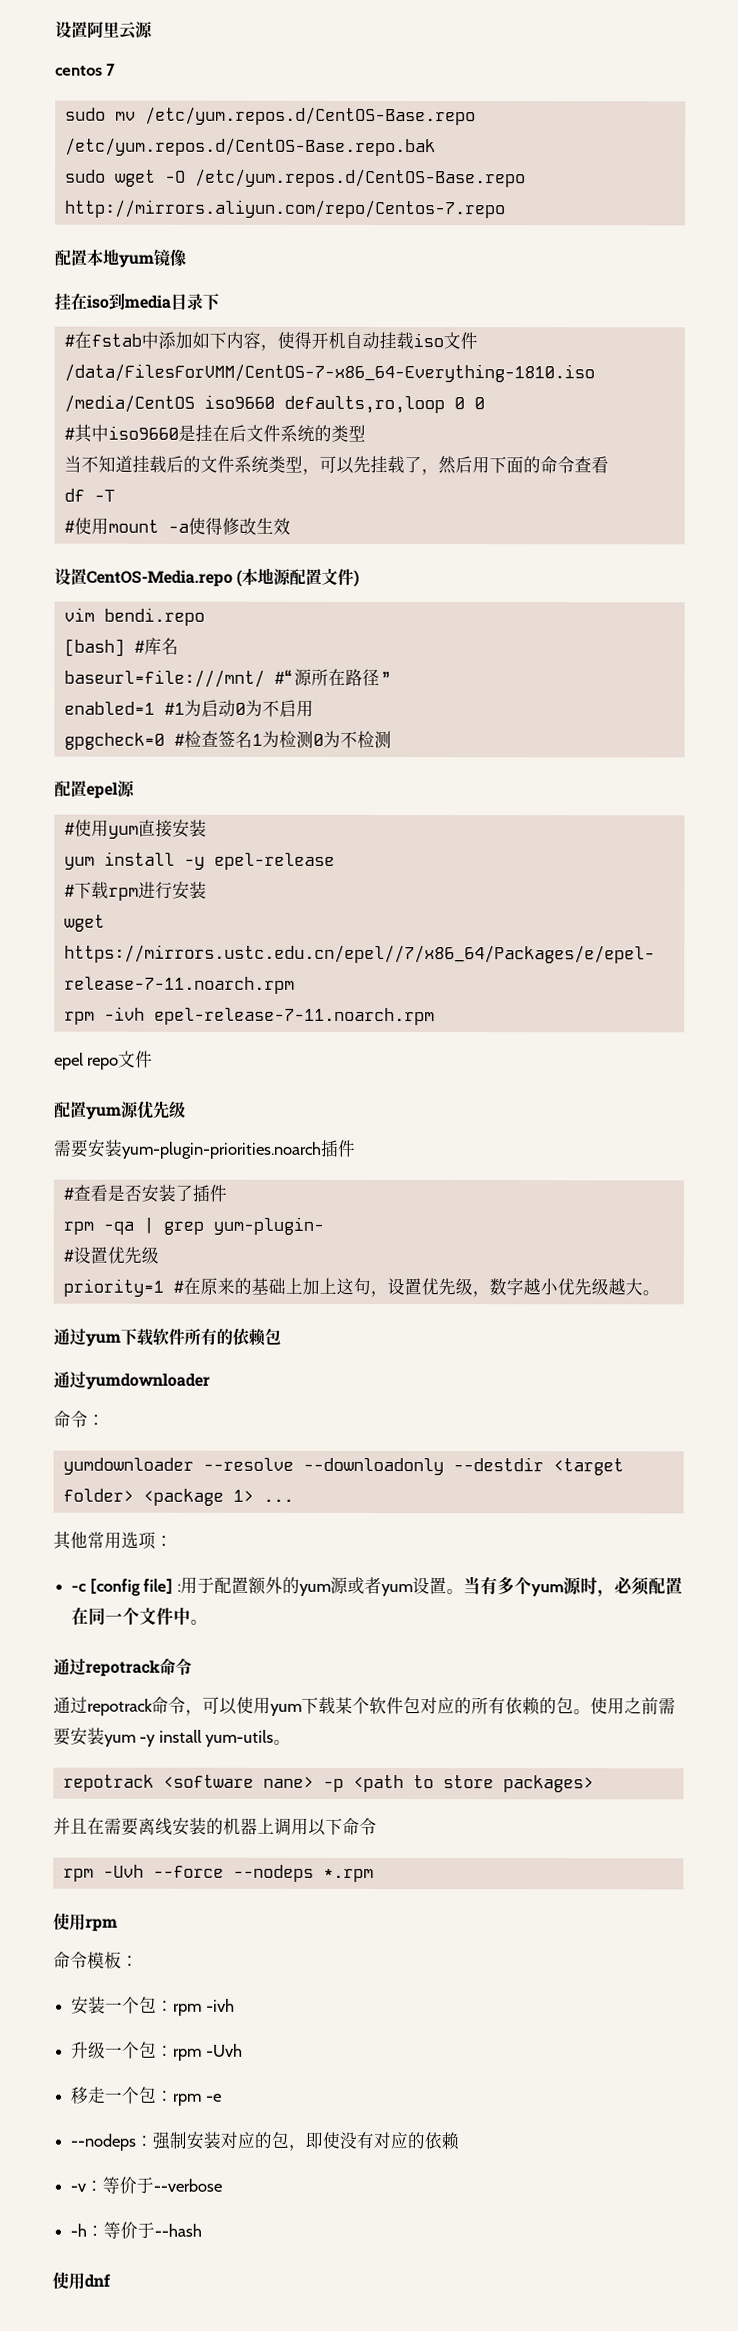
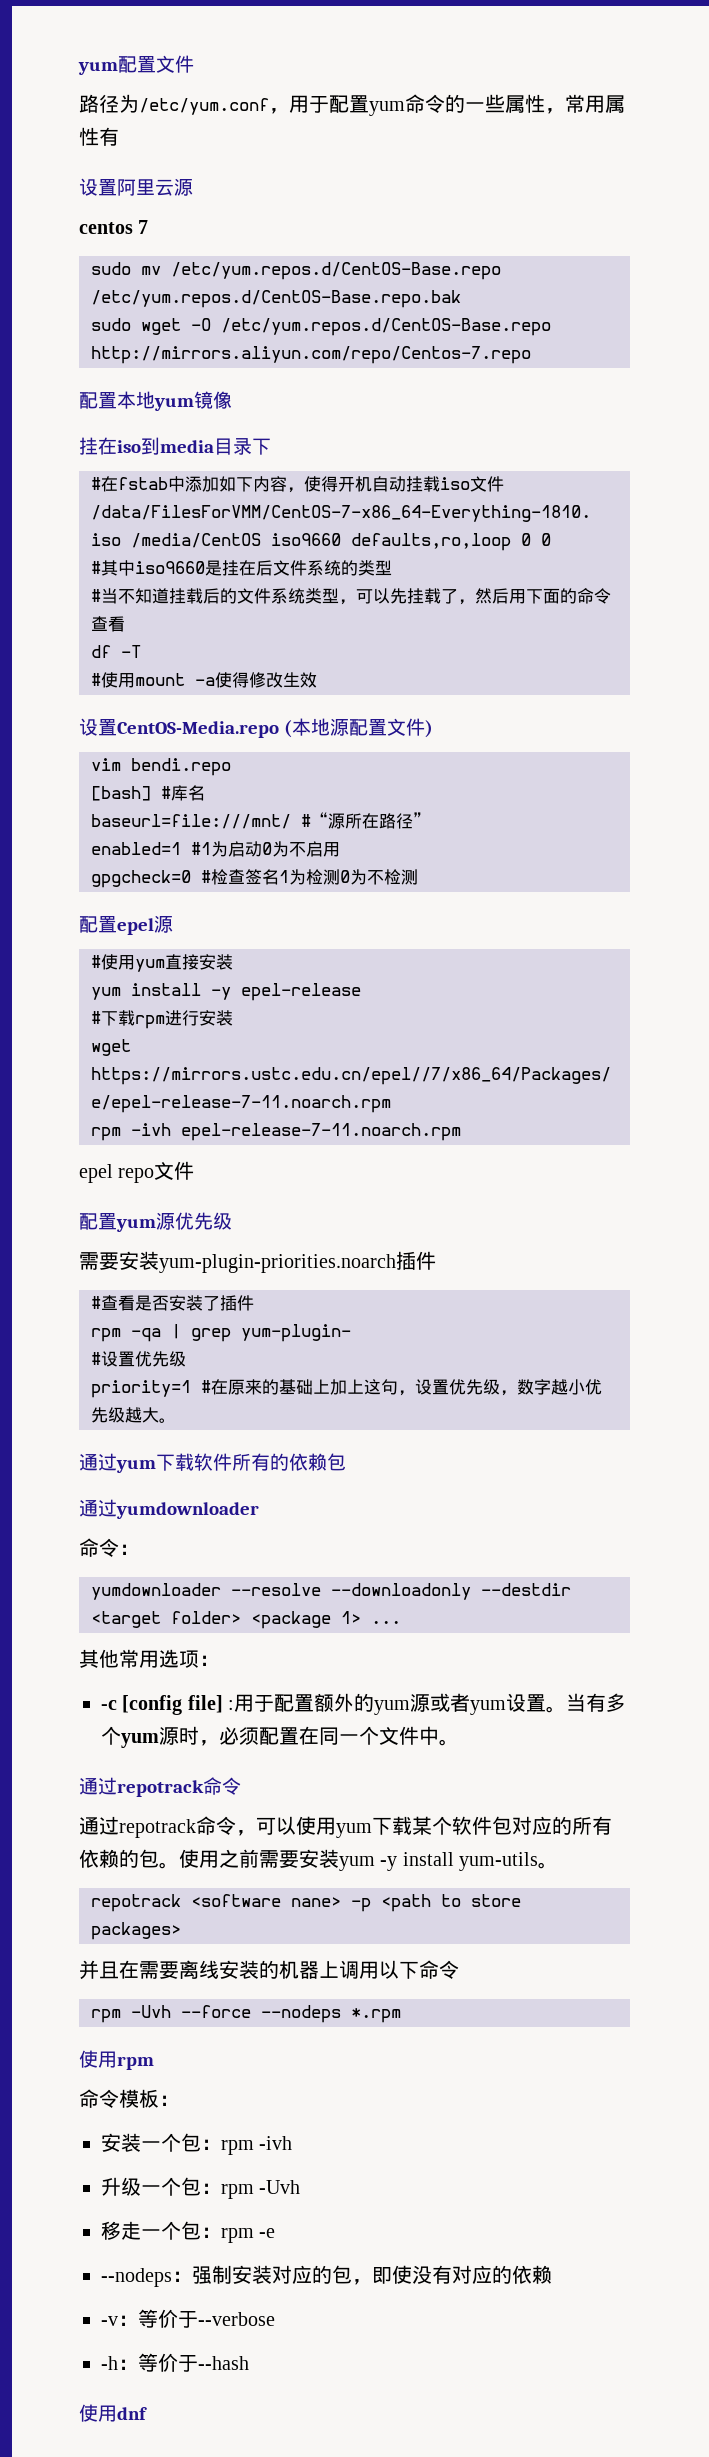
(55, 30) none -> [78,55,194,75] [79,94,625,116] [79,127,119,146] yum配置文件 // 路径为/etc/yum.conf，用于配置yum命令的一些属性，常用属性有 //
(366, 433) none -> [91,589,101,602] #

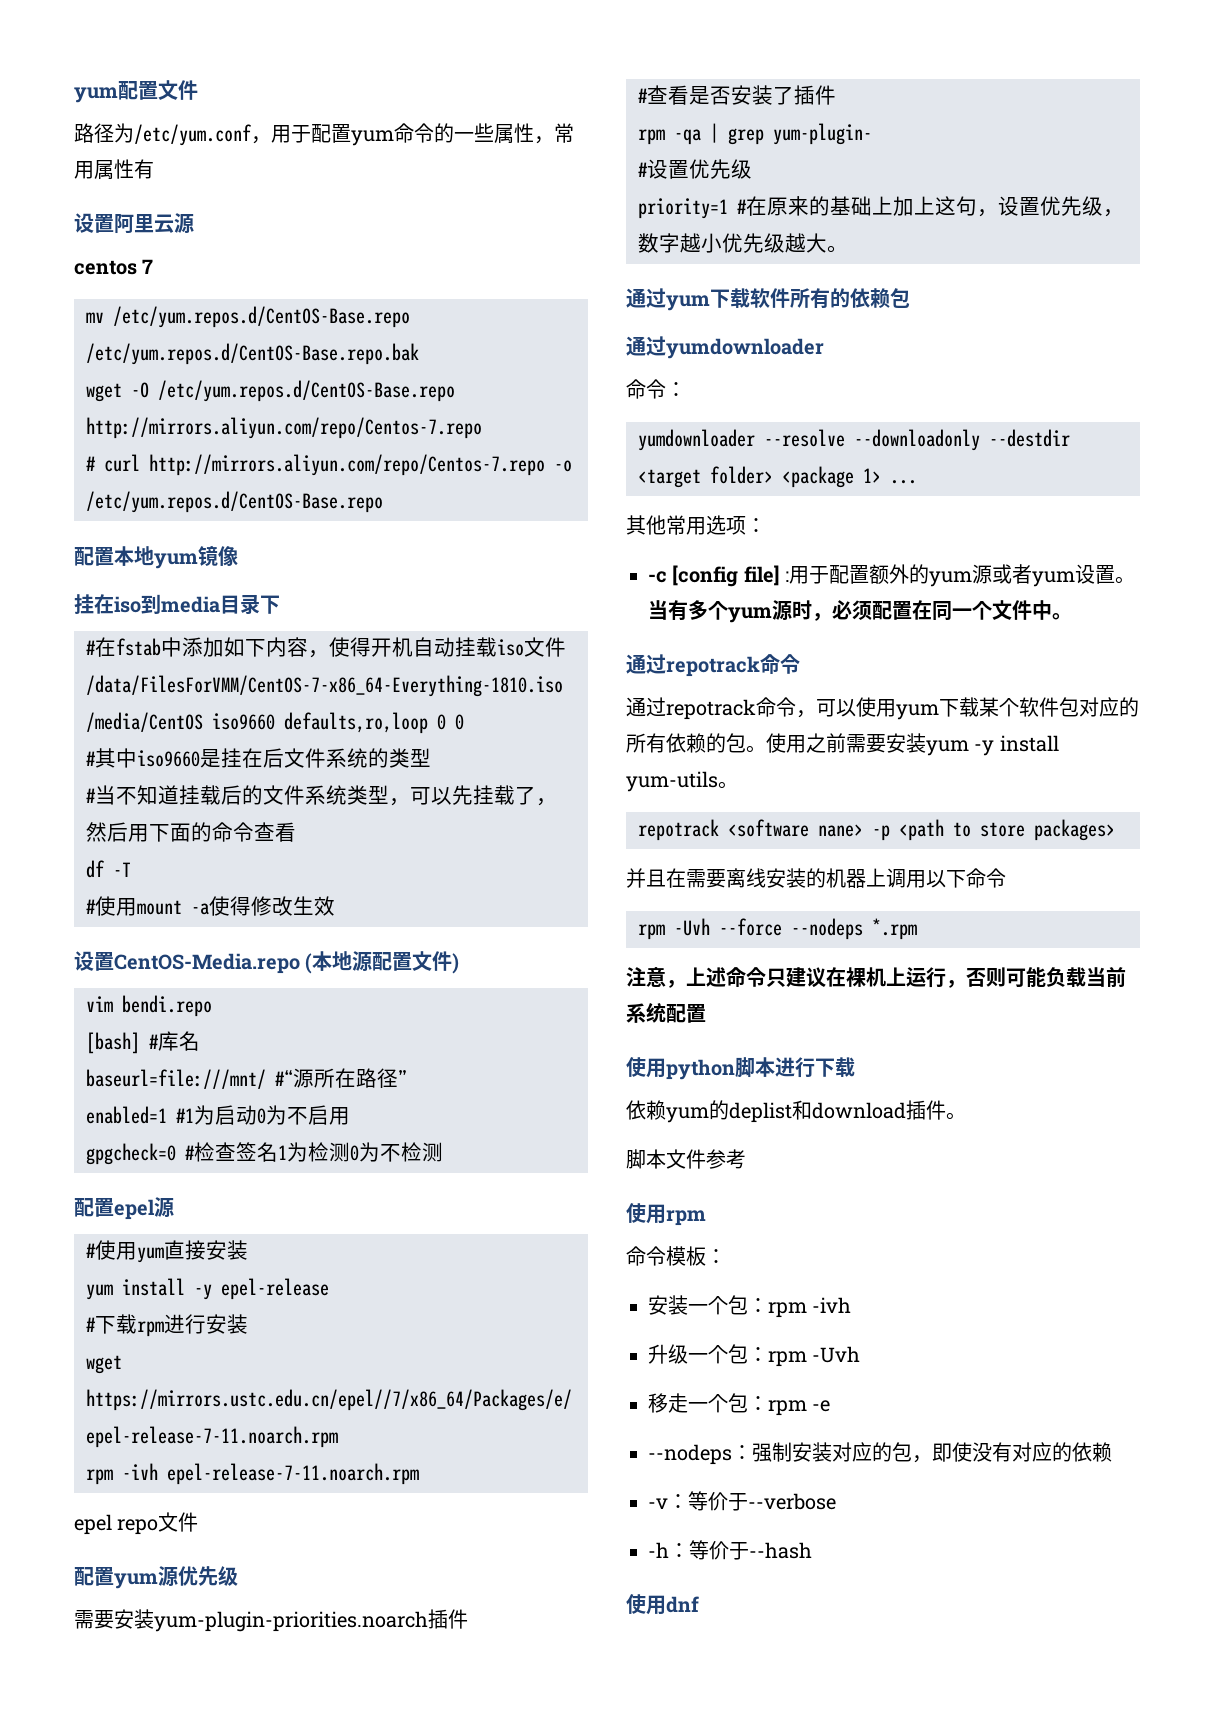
[91,262,131,275] sudo -> (154, 266) none
[91,318,131,331] sudo -> (419, 354) none
(531, 355) none -> [86,454,572,476] [86,491,383,513] // # curl http://mirrors.aliyun.com/repo/Centos-7.repo -o /etc/yum.repos.d/CentOS-Base.repo
(401, 2015) none -> [626,967,1126,988] [626,1002,706,1023] [626,1057,855,1080] [626,1100,966,1123] [626,1149,746,1169] // 注意，上述命令只建议在裸机上运行，否则可能负载当前系统配置 // 使用python脚本进行下载 // 依赖yum的deplist和download插件。 // 脚本文件参考

